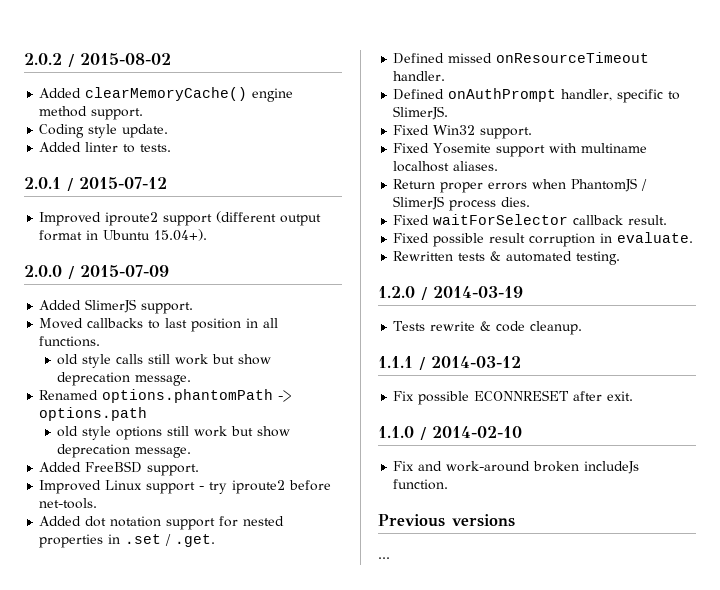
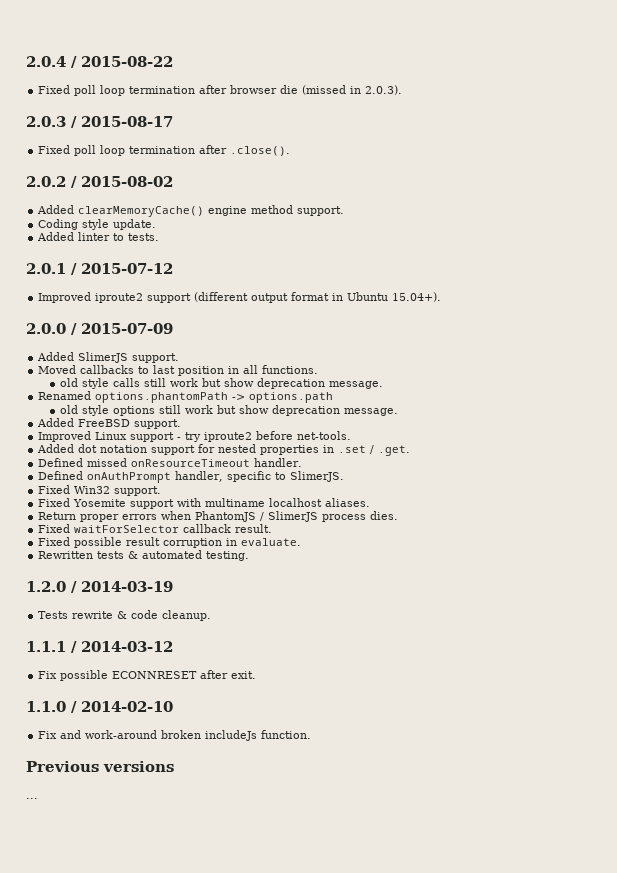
(24, 59) none -> [26,56,173,68] [38,85,403,96] [26,116,173,128] [38,145,291,156] 2.0.4 / 2015-08-22 // Fixed poll loop termination after browser die (missed in 2.0.3). // 2.0.3 / 2015-08-17 // Fixed poll loop termination after .close(). //

